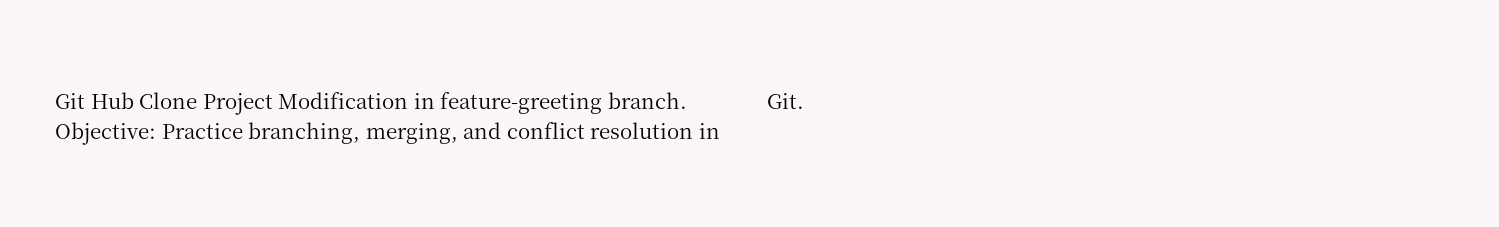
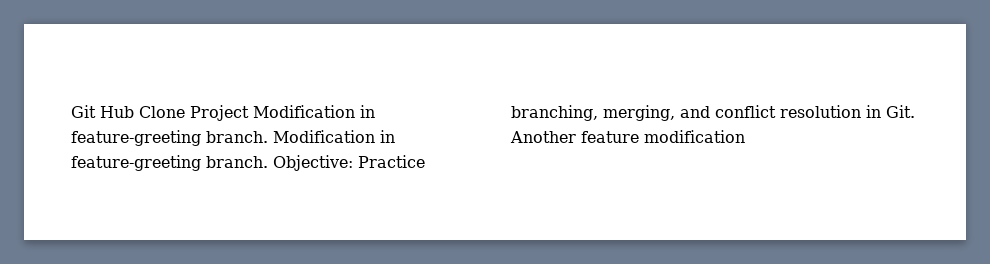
(687, 100) none -> [273,130,395,143] [71,155,268,171] Modification in feature-greeting branch.
(804, 101) none -> [510,130,745,143] Another feature modification

